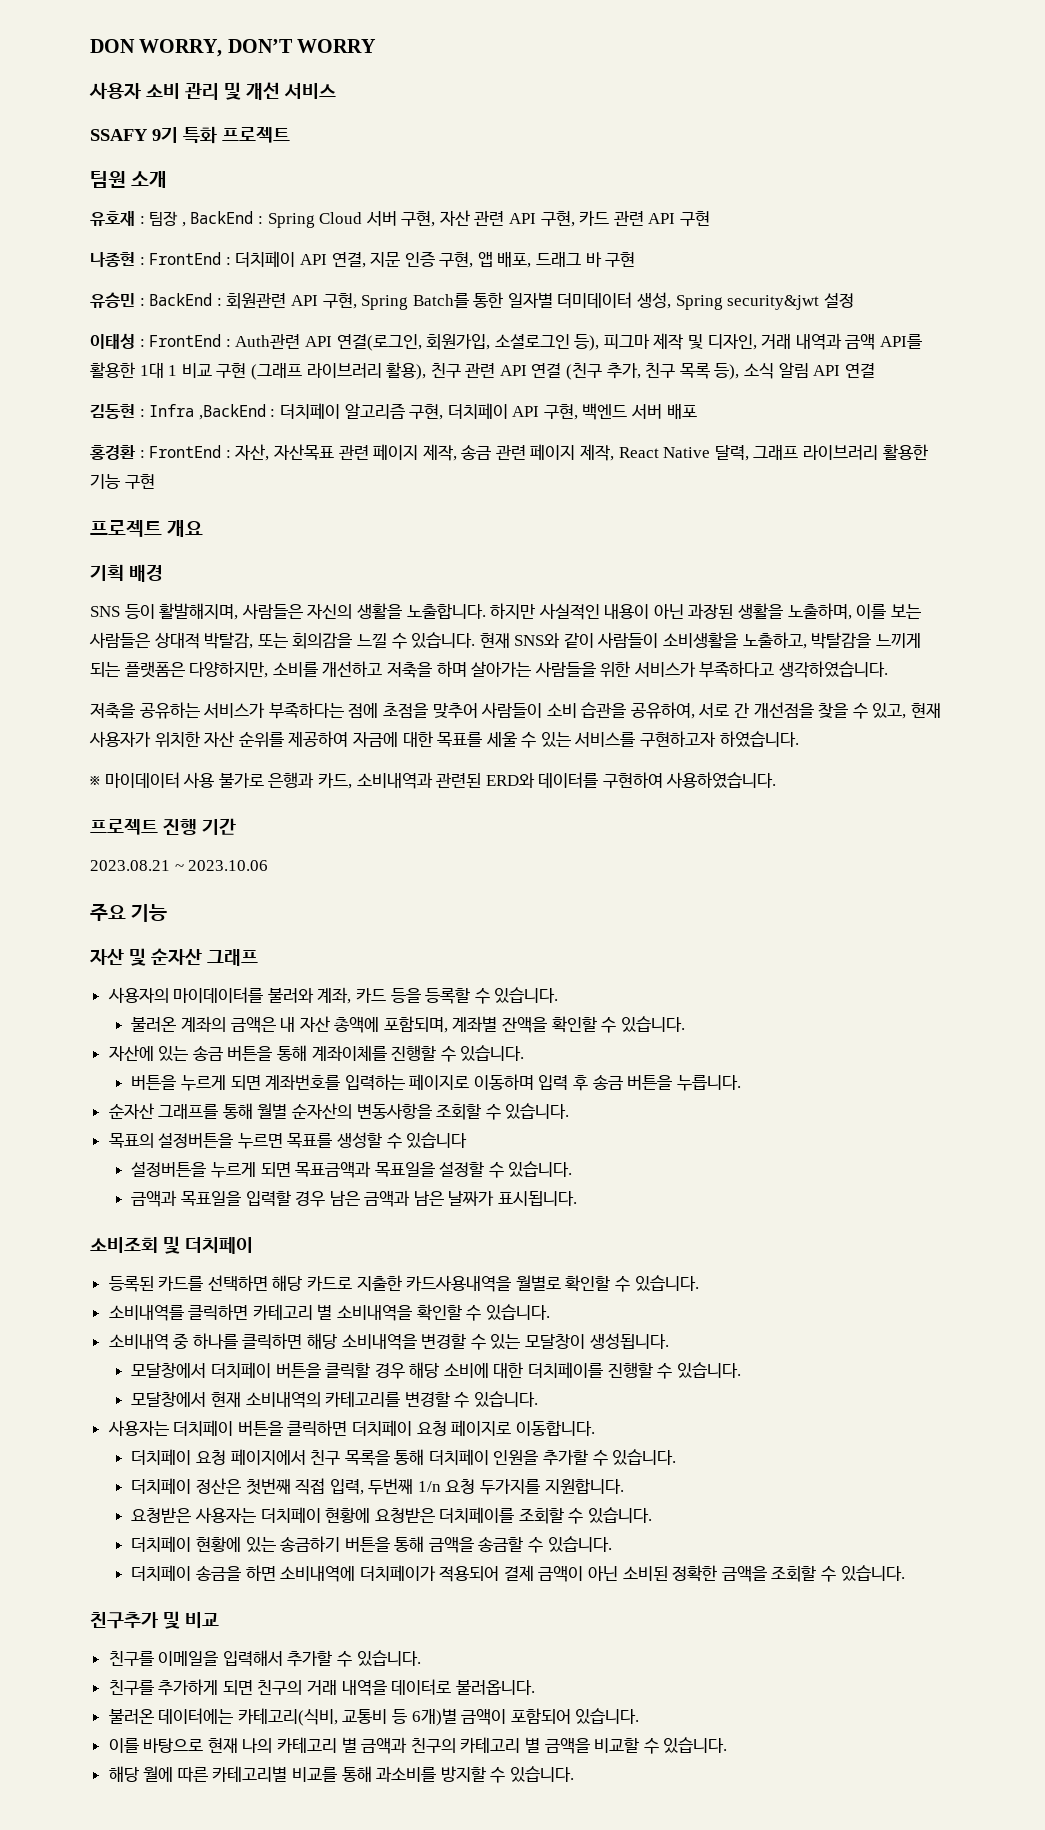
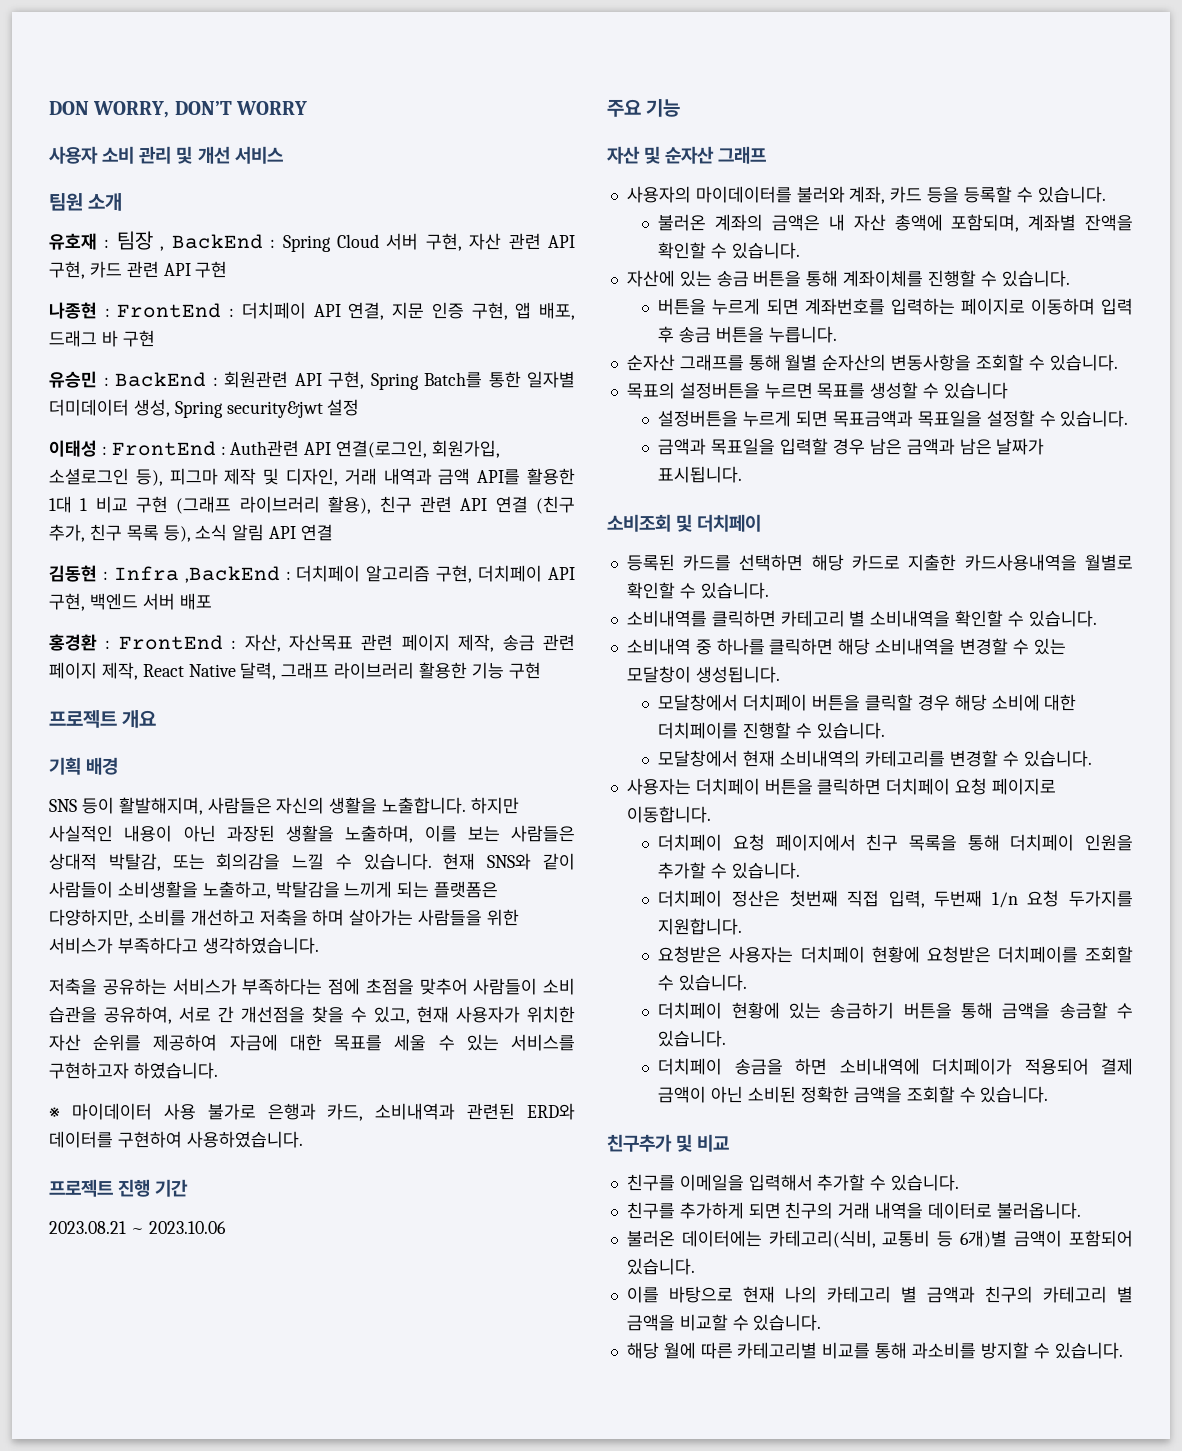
[90,126,290,144] // SSAFY 9기 특화 프로젝트 -> (283, 155) none

